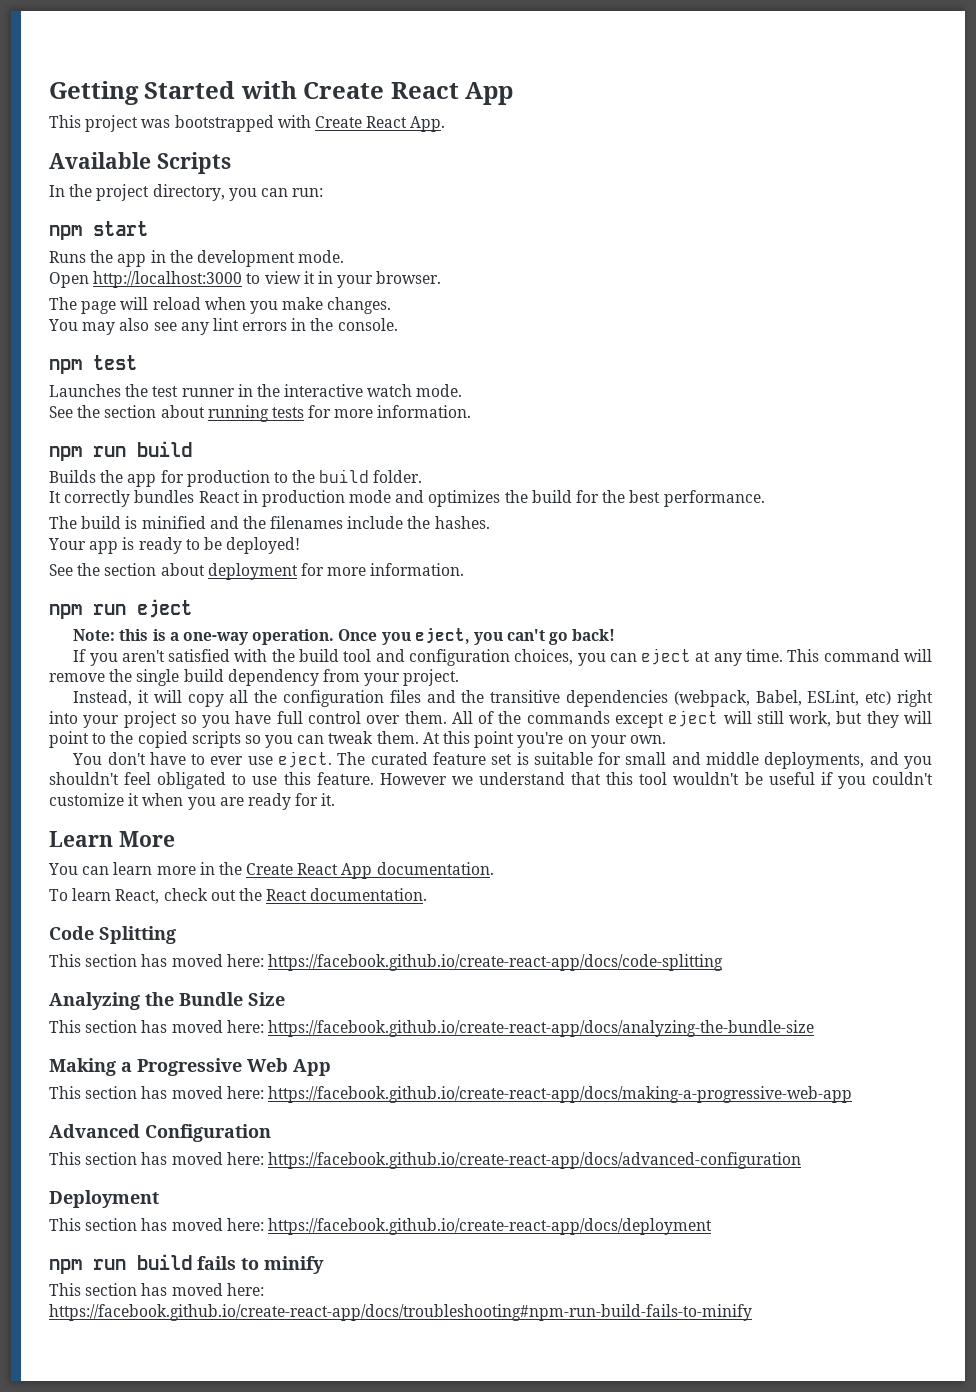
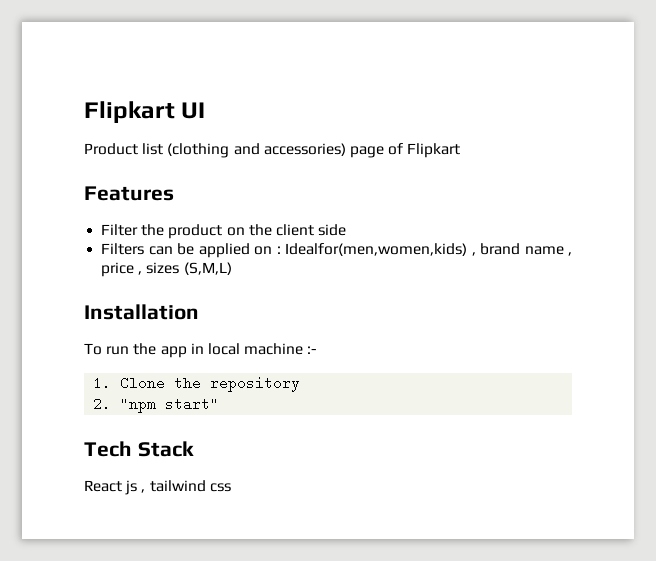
[49,81,514,105] [49,115,446,132] [49,152,231,174] [49,184,324,201] [49,221,148,240] [49,250,345,267] [49,271,442,288] [49,297,392,314] [48,318,398,335] [49,355,137,374] [49,384,463,397] [49,405,472,422] [49,441,192,461] [49,469,423,487] [49,490,765,507] [49,516,490,529] [48,537,301,554] [49,563,465,580] [49,599,192,619] [73,628,616,645] [73,648,932,666] [49,669,460,686] [73,690,933,707] [49,710,933,728] [49,731,666,748] [72,751,932,769] [49,772,933,789] [49,793,336,810] [49,831,175,847] [48,862,494,879] [49,888,428,904] [49,926,176,944] [49,954,723,971] [49,992,285,1010] [49,1020,814,1037] [49,1058,331,1076] [49,1086,852,1103] [49,1124,271,1142] [49,1152,801,1169] [49,1190,159,1208] [49,1218,712,1235] [49,1254,324,1274] [49,1283,264,1296] [49,1304,752,1321] Getting Started with Create React App // This project was bootstrapped with Create React App. // Available Scripts // In the project directory, you can run: // npm start // Runs the app in the development mode. // Open http://localhost:3000 to view it in your browser. // The page will reload when you make changes. // You may also see any lint errors in the console. // npm test // Launches the test runner in the interactive watch mode. // See the section about running tests for more information. // npm run build // Builds the app for production to the build folder. // It correctly bundles React in production mode and optimizes the build for the best performance. // The build is minified and the filenames include the hashes. // Your app is ready to be deployed! // See the section about deployment for more information. // npm run eject // Note: this is a one-way operation. Once you eject, you can't go back! // If you aren't satisfied with the build tool and configuration choices, you can eject at any time. This command will remove the single build dependency from your project. // Instead, it will copy all the configuration files and the transitive dependencies (webpack, Babel, ESLint, etc) right into your project so you have full control over them. All of the commands except eject will still work, but they will point to the copied scripts so you can tweak them. At this point you're on your own. // You don't have to ever use eject. The curated feature set is suitable for small and middle deployments, and you shouldn't feel obligated to use this feature. However we understand that this tool wouldn't be useful if you couldn't customize it when you are ready for it. // Learn More // You can learn more in the Create React App documentation. // To learn React, check out the React documentation. // Code Splitting // This section has moved here: https://facebook.github.io/create-react-app/docs/code-splitting // Analyzing the Bundle Size // This section has moved here: https://facebook.github.io/create-react-app/docs/analyzing-the-bundle-size // Making a Progressive Web App // This section has moved here: https://facebook.github.io/create-react-app/docs/making-a-progressive-web-app // Advanced Configuration // This section has moved here: https://facebook.github.io/create-react-app/docs/advanced-configuration // Deployment // This section has moved here: https://facebook.github.io/create-react-app/docs/deployment // npm run build fails to minify // This section has moved here: https://facebook.github.io/create-react-app/docs/troubleshooting#npm-run-build-fails-to-minify -> [84,101,206,123] [84,143,461,158] [84,186,174,201] [101,224,347,239] [101,243,572,258] [101,262,232,277] [84,304,199,320] [84,343,318,358] [93,376,301,392] [93,397,220,413] [84,441,194,457] [84,480,231,495] Flipkart UI // Product list (clothing and accessories) page of Flipkart // Features // Filter the product on the client side // Filters can be applied on : Idealfor(men,women,kids) , brand name , price , sizes (S,M,L) // Installation // To run the app in local machine :- // 1. Clone the repository // 2. "npm start" // Tech Stack // React js , tailwind css

